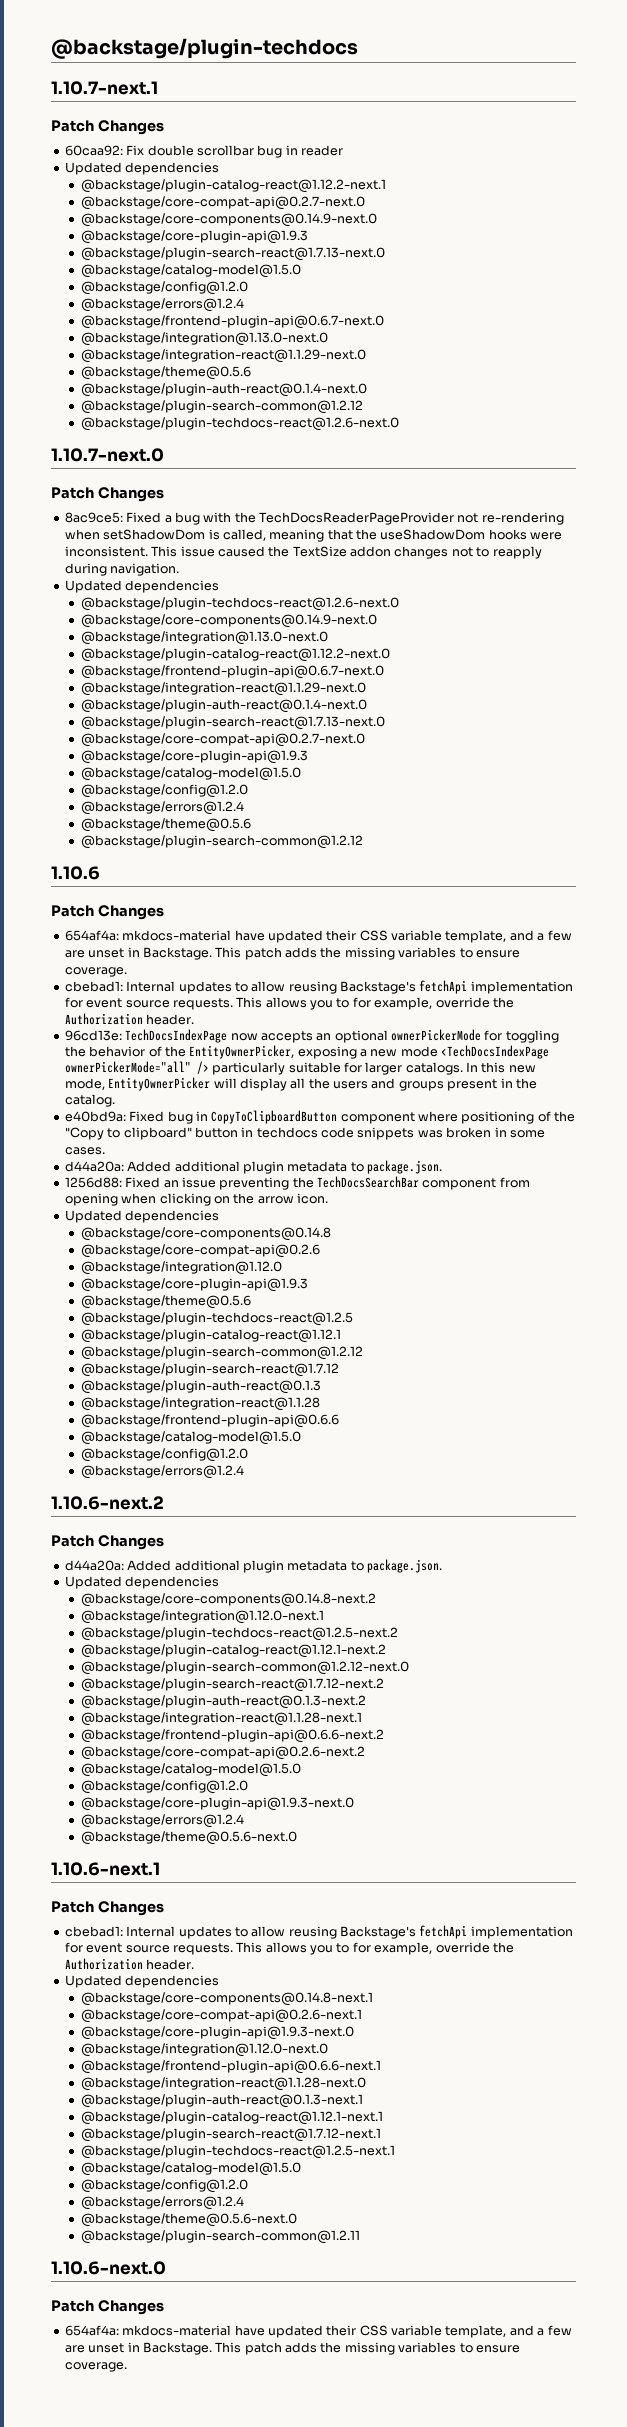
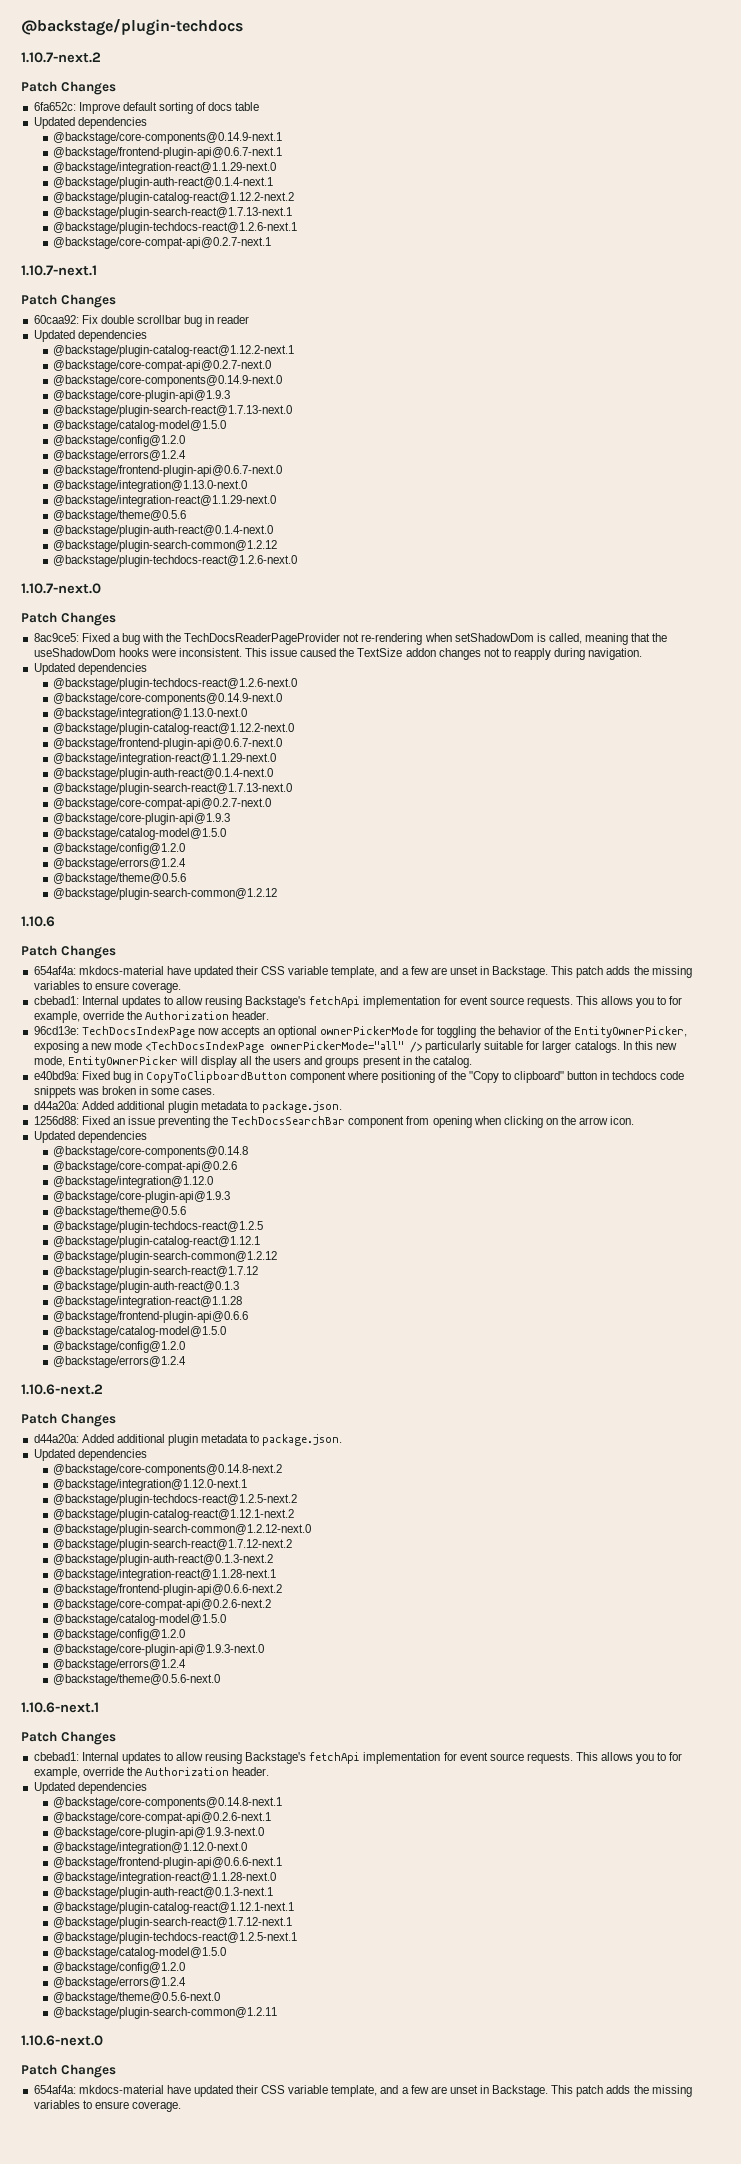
(358, 48) none -> [21,52,101,63] [21,81,116,95] [33,102,260,114] [33,117,147,129] [53,132,283,144] [53,147,283,159] [53,162,277,174] [53,177,274,189] [53,192,295,204] [53,207,293,219] [53,222,298,234] [53,237,272,249] // 1.10.7-next.2 // Patch Changes // 6fa652c: Improve default sorting of docs table // Updated dependencies // @backstage/core-components@0.14.9-next.1 // @backstage/frontend-plugin-api@0.6.7-next.1 // @backstage/integration-react@1.1.29-next.0 // @backstage/plugin-auth-react@0.1.4-next.1 // @backstage/plugin-catalog-react@1.12.2-next.2 // @backstage/plugin-search-react@1.7.13-next.1 // @backstage/plugin-techdocs-react@1.2.6-next.1 // @backstage/core-compat-api@0.2.7-next.1

